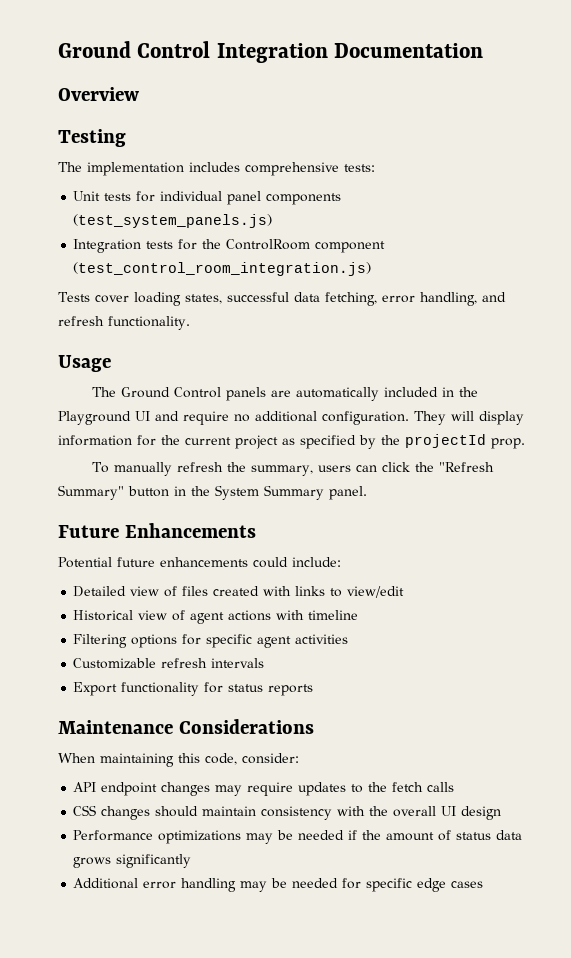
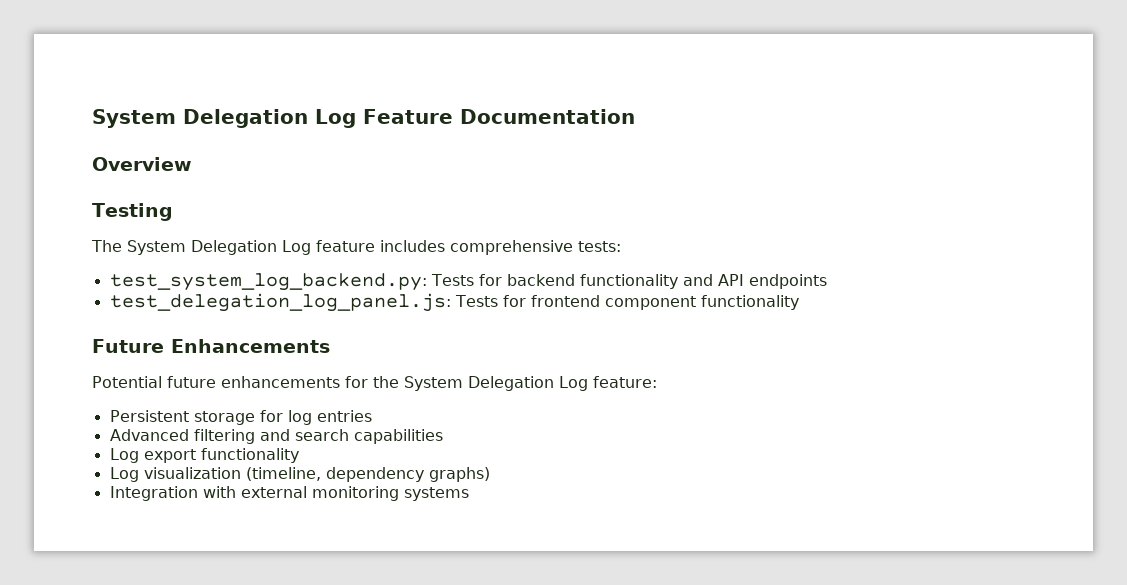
[58,41,328,63] Ground Control Integration -> [92,109,453,128] System Delegation Log Feature
[87,162,184,176] implementation -> [127,240,375,255] System Delegation Log feature
[73,191,342,205] [73,214,273,228] [73,239,386,253] [73,262,372,276] [58,292,506,306] [58,316,190,330] [58,355,111,372] [92,387,479,401] [58,411,524,425] [58,434,525,449] [92,462,494,476] [58,485,367,500] Unit tests for individual panel components (test_system_panels.js) // Integration tests for the ControlRoom component (test_control_room_integration.js) // Tests cover loading states, successful data fetching, error handling, and refresh functionality. // Usage // The Ground Control panels are automatically included in the Playground UI and require no additional configuration. They will display information for the current project as specified by the projectId prop. // To manually refresh the summary, users can click the "Refresh Summary" button in the System Summary panel. -> [109,273,827,291] [109,293,799,312] test_system_log_backend.py: Tests for backend functionality and API endpoints // test_delegation_log_panel.js: Tests for frontend component functionality
[253,557,341,568] [73,586,405,598] [73,610,359,624] [73,634,349,648] [73,658,265,669] [73,682,314,696] [58,719,314,734] [58,753,299,767] [73,782,455,796] [73,805,502,820] [73,830,523,844] [73,854,192,868] [73,878,484,892] could include: // Detailed view of files created with links to view/edit // Historical view of agent actions with timeline // Filtering options for specific agent activities // Customizable refresh intervals // Export functionality for status reports // Maintenance Considerations // When maintaining this code, consider: // API endpoint changes may require updates to the fetch calls // CSS changes should maintain consistency with the overall UI design // Performance optimizations may be needed if the amount of status data grows significantly // Additional error handling may be needed for specific edge cases -> [345,376,657,391] [109,410,372,425] [109,429,443,444] [109,448,299,463] [109,467,490,482] [109,486,469,501] for the System Delegation Log feature: // Persistent storage for log entries // Advanced filtering and search capabilities // Log export functionality // Log visualization (timeline, dependency graphs) // Integration with external monitoring systems

